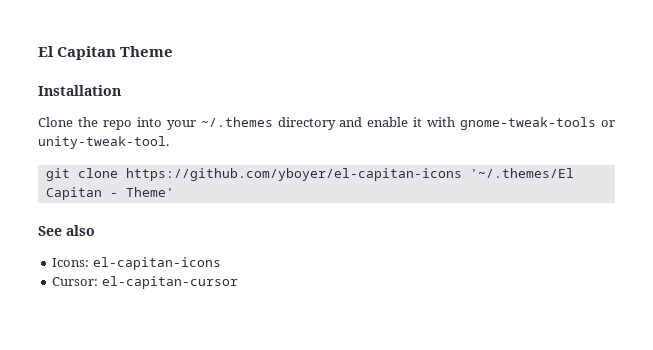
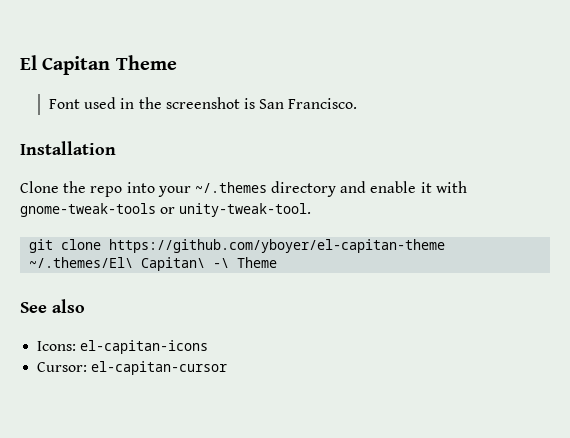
(174, 51) none -> [48,97,358,109] // Font used in the screenshot is San Francisco.
[125,168,574,181] [45,187,174,200] https://github.com/yboyer/el-capitan-icons '~/.themes/El Capitan - Theme' -> [109,239,446,253] [29,257,278,271] https://github.com/yboyer/el-capitan-theme ~/.themes/El\ Capitan\ -\ Theme

